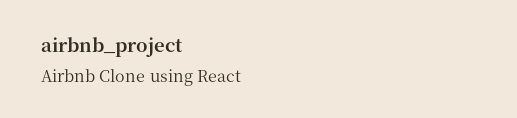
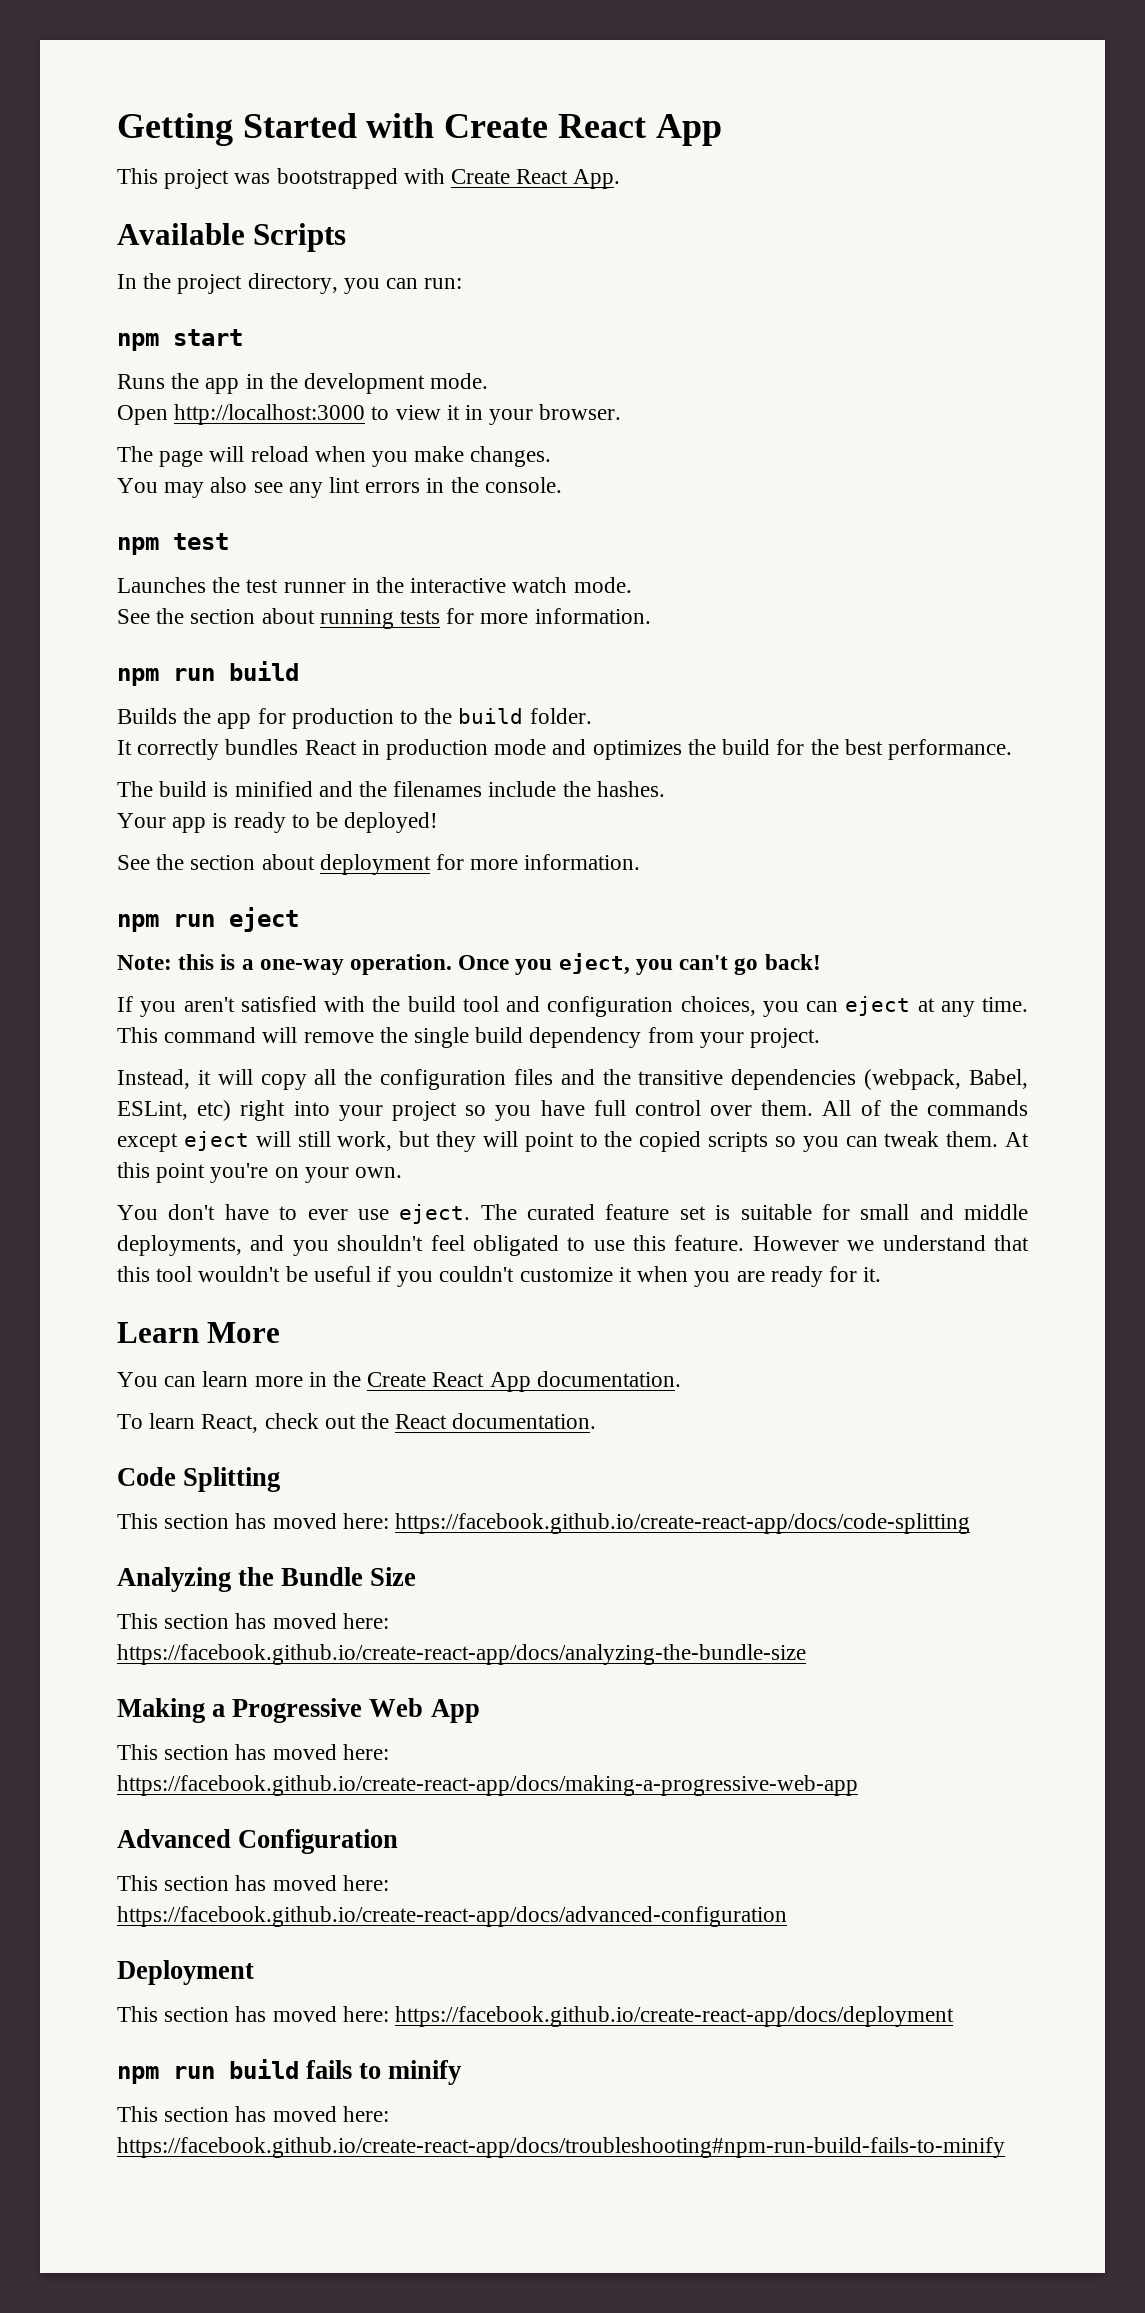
[41,37,183,57] [41,69,241,86] airbnb_project // Airbnb Clone using React -> [117,113,722,146] [117,168,621,189] [117,223,347,252] [117,273,463,294] [117,329,243,351] [117,373,489,394] [117,404,622,425] [117,446,552,467] [117,477,562,498] [117,533,229,555] [117,577,632,593] [117,608,651,629] [117,661,299,686] [117,708,592,729] [117,739,1012,760] [117,781,665,797] [117,812,439,833] [117,854,641,875] [117,907,299,932] [117,953,821,975] [117,996,1028,1017] [117,1027,821,1048] [117,1069,1028,1090] [117,1100,1028,1121] [117,1131,1030,1152] [117,1162,403,1183] [117,1204,1028,1224] [117,1235,1029,1256] [117,1266,882,1287] [117,1322,281,1343] [117,1371,681,1392] [117,1413,597,1433] [117,1467,281,1492] [117,1513,971,1534] [117,1567,417,1592] [117,1613,389,1629] [117,1644,806,1665] [117,1698,480,1723] [117,1744,389,1760] [117,1775,858,1796] [117,1829,399,1854] [117,1875,389,1891] [117,1906,787,1927] [117,1960,254,1985] [117,2006,955,2027] [117,2059,462,2085] [117,2106,389,2122] [117,2137,1005,2158] Getting Started with Create React App // This project was bootstrapped with Create React App. // Available Scripts // In the project directory, you can run: // npm start // Runs the app in the development mode. // Open http://localhost:3000 to view it in your browser. // The page will reload when you make changes. // You may also see any lint errors in the console. // npm test // Launches the test runner in the interactive watch mode. // See the section about running tests for more information. // npm run build // Builds the app for production to the build folder. // It correctly bundles React in production mode and optimizes the build for the best performance. // The build is minified and the filenames include the hashes. // Your app is ready to be deployed! // See the section about deployment for more information. // npm run eject // Note: this is a one-way operation. Once you eject, you can't go back! // If you aren't satisfied with the build tool and configuration choices, you can eject at any time. This command will remove the single build dependency from your project. // Instead, it will copy all the configuration files and the transitive dependencies (webpack, Babel, ESLint, etc) right into your project so you have full control over them. All of the commands except eject will still work, but they will point to the copied scripts so you can tweak them. At this point you're on your own. // You don't have to ever use eject. The curated feature set is suitable for small and middle deployments, and you shouldn't feel obligated to use this feature. However we understand that this tool wouldn't be useful if you couldn't customize it when you are ready for it. // Learn More // You can learn more in the Create React App documentation. // To learn React, check out the React documentation. // Code Splitting // This section has moved here: https://facebook.github.io/create-react-app/docs/code-splitting // Analyzing the Bundle Size // This section has moved here: https://facebook.github.io/create-react-app/docs/analyzing-the-bundle-size // Making a Progressive Web App // This section has moved here: https://facebook.github.io/create-react-app/docs/making-a-progressive-web-app // Advanced Configuration // This section has moved here: https://facebook.github.io/create-react-app/docs/advanced-configuration // Deployment // This section has moved here: https://facebook.github.io/create-react-app/docs/deployment // npm run build fails to minify // This section has moved here: https://facebook.github.io/create-react-app/docs/troubleshooting#npm-run-build-fails-to-minify

